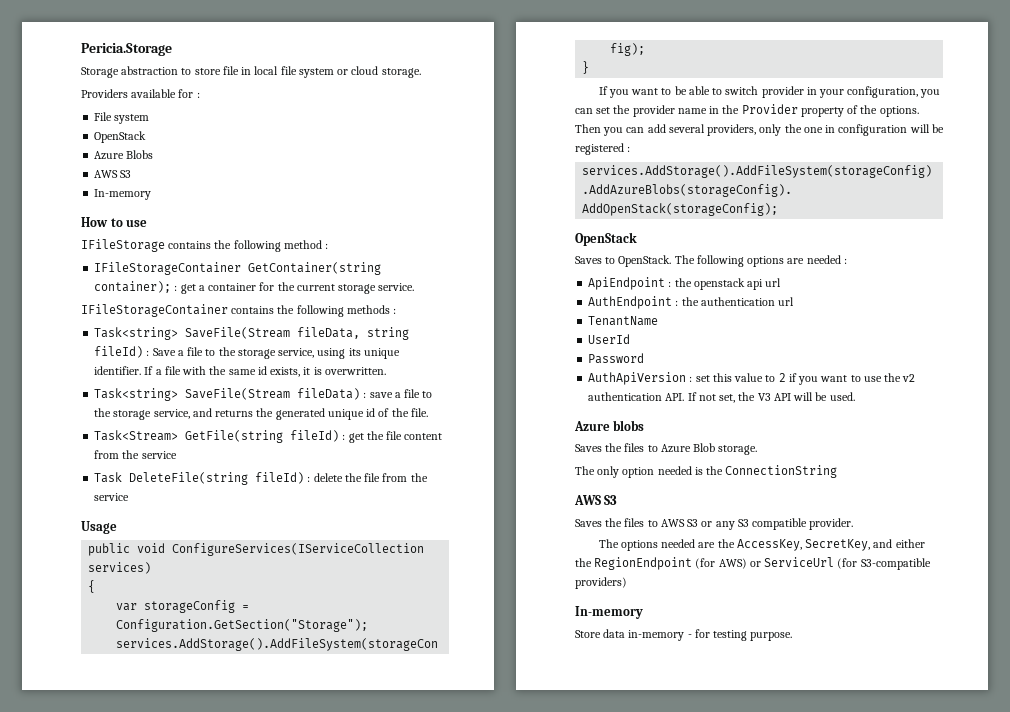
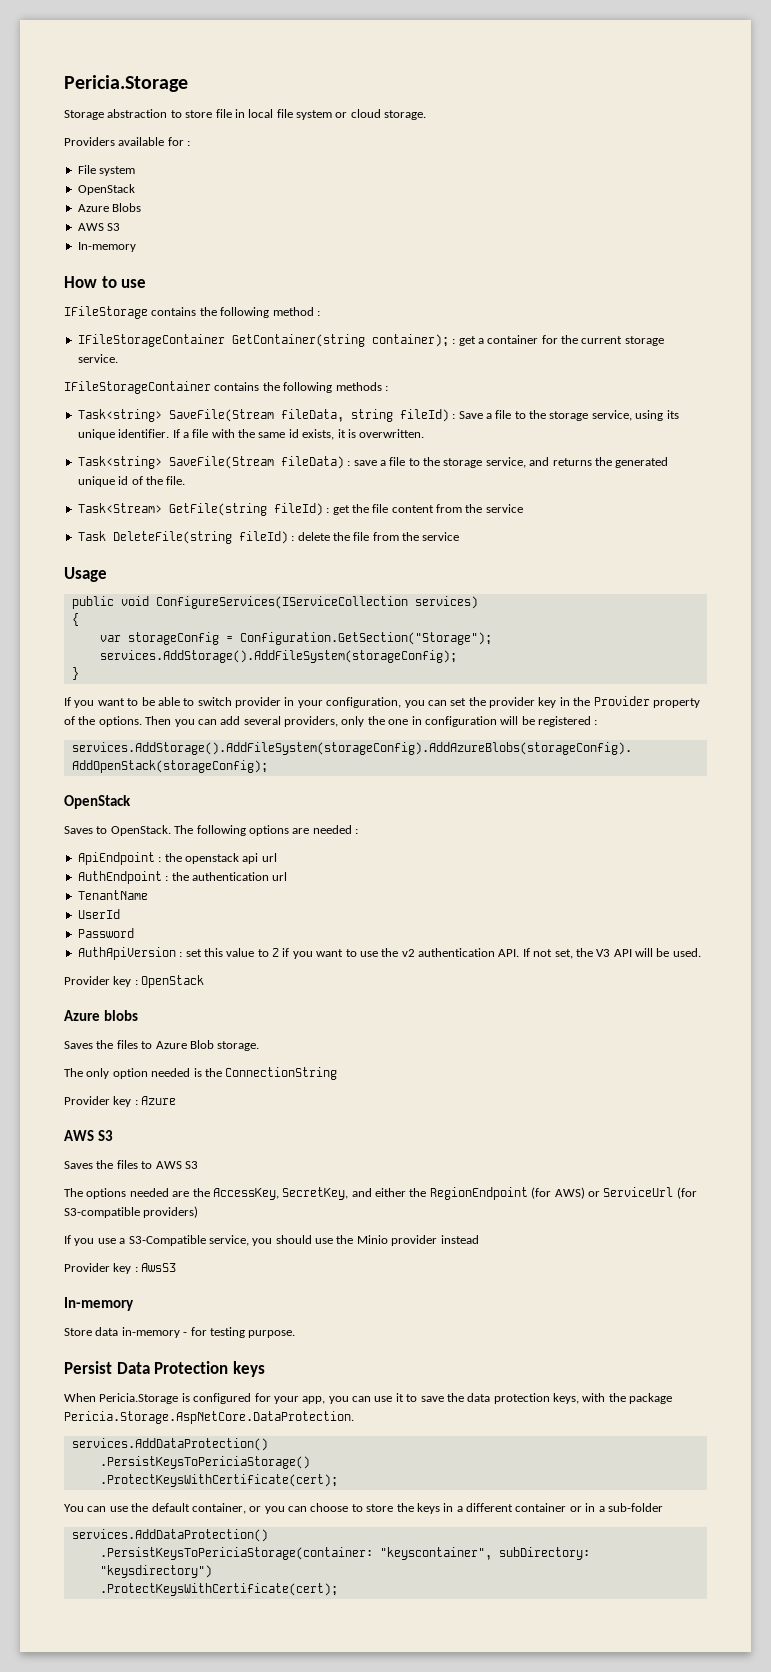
[677,108,707,114] name -> [538,697,557,708] key
(855, 396) none -> [64,975,205,988] // Provider key : OpenStack
(838, 471) none -> [64,1096,177,1107] // Provider key : Azure
[701,518,854,530] or any S3 compatible provider. -> (198, 1165) none
(627, 583) none -> [64,1235,479,1246] [64,1263,177,1274] // If you use a S3-Compatible service, you should use the Minio provider instead // Provider key : AwsS3
(793, 636) none -> [64,1361,265,1377] [64,1393,673,1404] [64,1411,354,1424] [71,1438,268,1451] [99,1456,310,1469] [99,1474,338,1487] [64,1503,663,1514] [71,1529,268,1542] [99,1547,590,1560] [99,1565,212,1578] [99,1583,338,1596] // Persist Data Protection keys // When Pericia.Storage is configured for your app, you can use it to save the data protection keys, with the package Pericia.Storage.AspNetCore.DataProtection. // services.AddDataProtection() // .PersistKeysToPericiaStorage() // .ProtectKeysWithCertificate(cert); // You can use the default container, or you can choose to store the keys in a different container or in a sub-folder // services.AddDataProtection() // .PersistKeysToPericiaStorage(container: "keyscontainer", subDirectory: "keysdirectory") // .ProtectKeysWithCertificate(cert);

